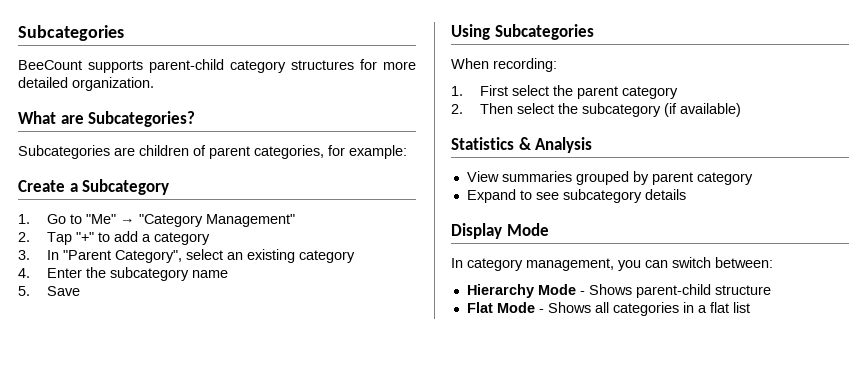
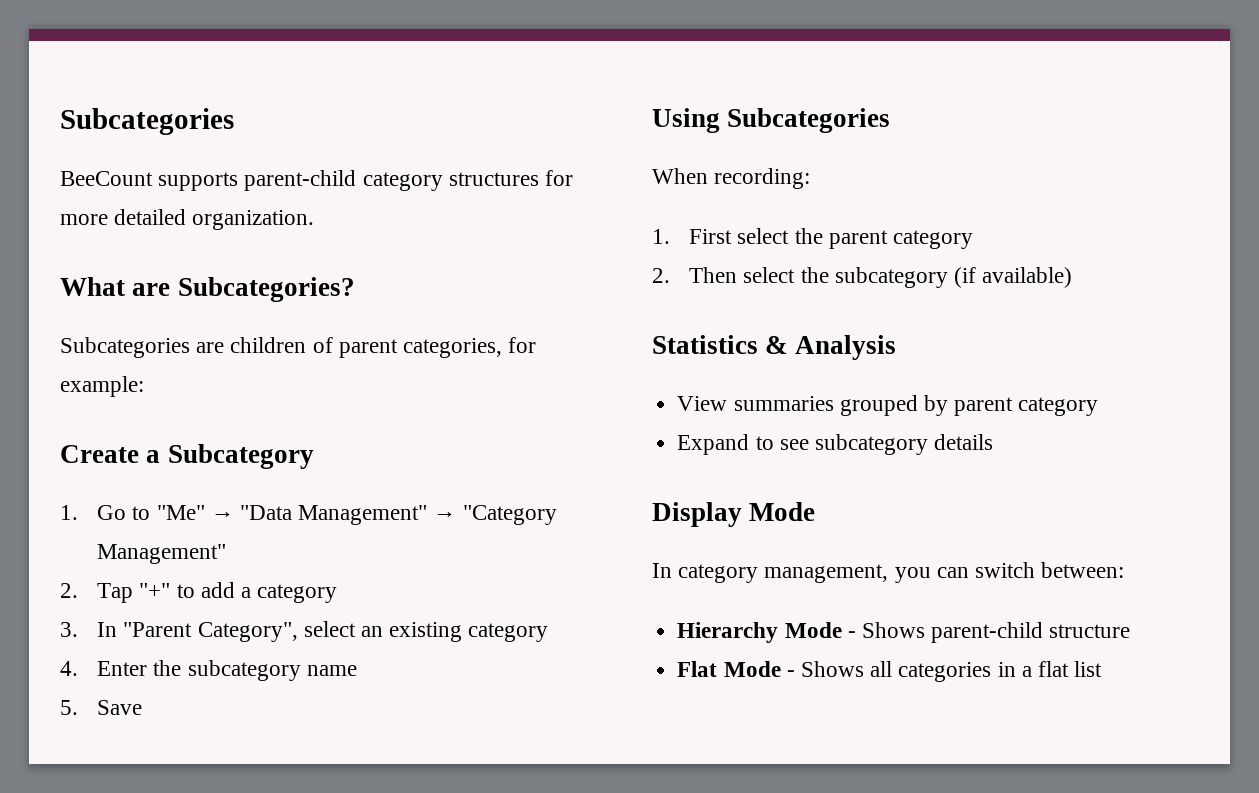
(135, 221) none -> [239,505,457,525] "Data Management" →

